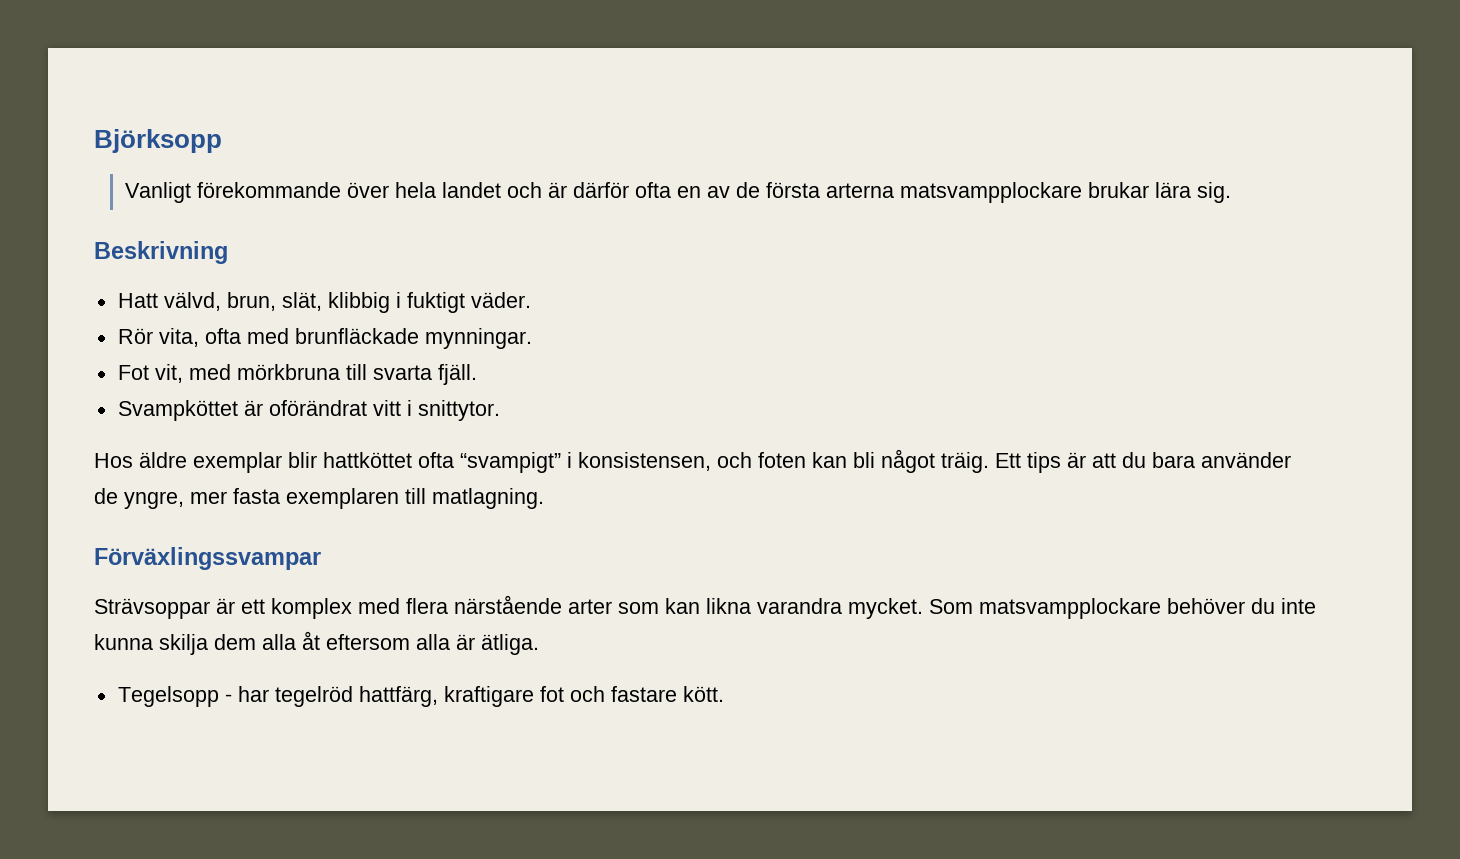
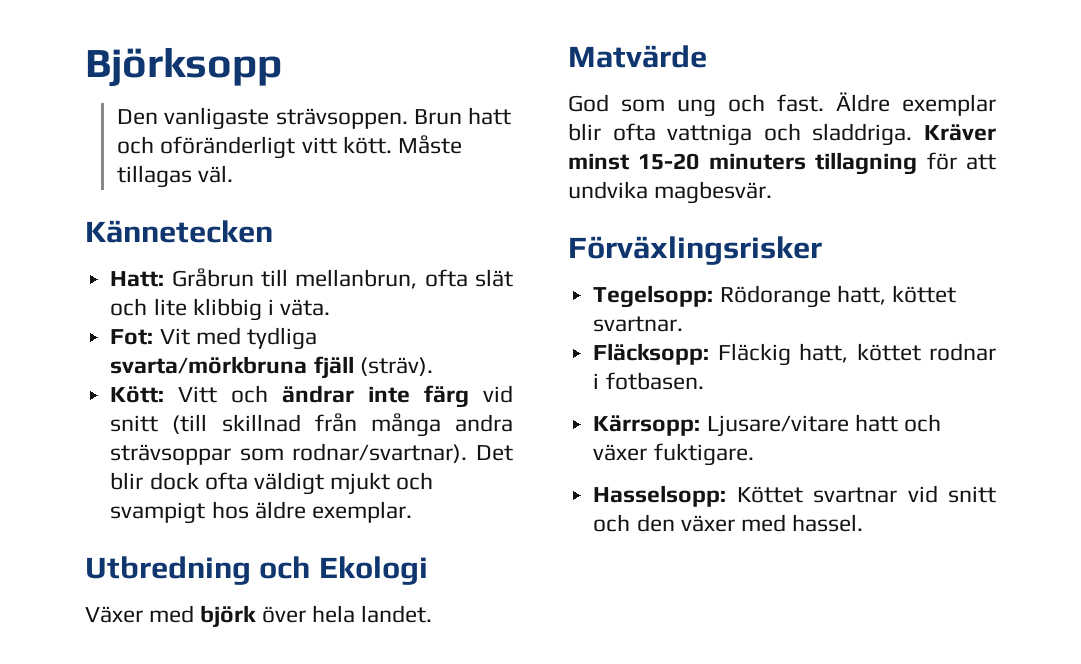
[124,182,1231,203] [94,241,228,264] [117,292,531,313] [117,328,532,349] [117,364,477,385] [117,400,500,421] [94,449,1291,473] [94,488,544,509] [94,547,321,570] [94,595,1316,619] [94,631,539,655] [117,686,724,707] Vanligt förekommande över hela landet och är därför ofta en av de första arterna matsvampplockare brukar lära sig. // Beskrivning // Hatt välvd, brun, slät, klibbig i fuktigt väder. // Rör vita, ofta med brunfläckade mynningar. // Fot vit, med mörkbruna till svarta fjäll. // Svampköttet är oförändrat vitt i snittytor. // Hos äldre exemplar blir hattköttet ofta “svampigt” i konsistensen, och foten kan bli något träig. Ett tips är att du bara använder de yngre, mer fasta exemplaren till matlagning. // Förväxlingssvampar // Strävsoppar är ett komplex med flera närstående arter som kan likna varandra mycket. Som matsvampplockare behöver du inte kunna skilja dem alla åt eftersom alla är ätliga. // Tegelsopp - har tegelröd hattfärg, kraftigare fot och fastare kött. -> [117,107,511,130] [117,135,462,159] [117,165,234,188] [85,220,273,243] [110,268,513,289] [110,298,331,321] [110,327,317,350] [110,356,433,379] [110,385,513,408] [110,413,513,437] [110,443,513,465] [110,472,434,495] [110,501,412,524] [85,556,428,585] [85,605,433,628] [568,45,707,68] [568,92,996,117] [568,123,996,146] [568,152,996,175] [568,181,773,204] [568,236,822,265] [593,285,956,308] [593,316,684,332] [593,343,996,366] [593,372,704,390] [593,414,941,437] [593,443,754,466] [593,485,996,507] [593,514,864,532] Den vanligaste strävsoppen. Brun hatt och oföränderligt vitt kött. Måste tillagas väl. // Kännetecken // Hatt: Gråbrun till mellanbrun, ofta slät och lite klibbig i väta. // Fot: Vit med tydliga svarta/mörkbruna fjäll (sträv). // Kött: Vitt och ändrar inte färg vid snitt (till skillnad från många andra strävsoppar som rodnar/svartnar). Det blir dock ofta väldigt mjukt och svampigt hos äldre exemplar. // Utbredning och Ekologi // Växer med björk över hela landet. // Matvärde // God som ung och fast. Äldre exemplar blir ofta vattniga och sladdriga. Kräver minst 15-20 minuters tillagning för att undvika magbesvär. // Förväxlingsrisker // Tegelsopp: Rödorange hatt, köttet svartnar. // Fläcksopp: Fläckig hatt, köttet rodnar i fotbasen. // Kärrsopp: Ljusare/vitare hatt och växer fuktigare. // Hasselsopp: Köttet svartnar vid snitt och den växer med hassel.

